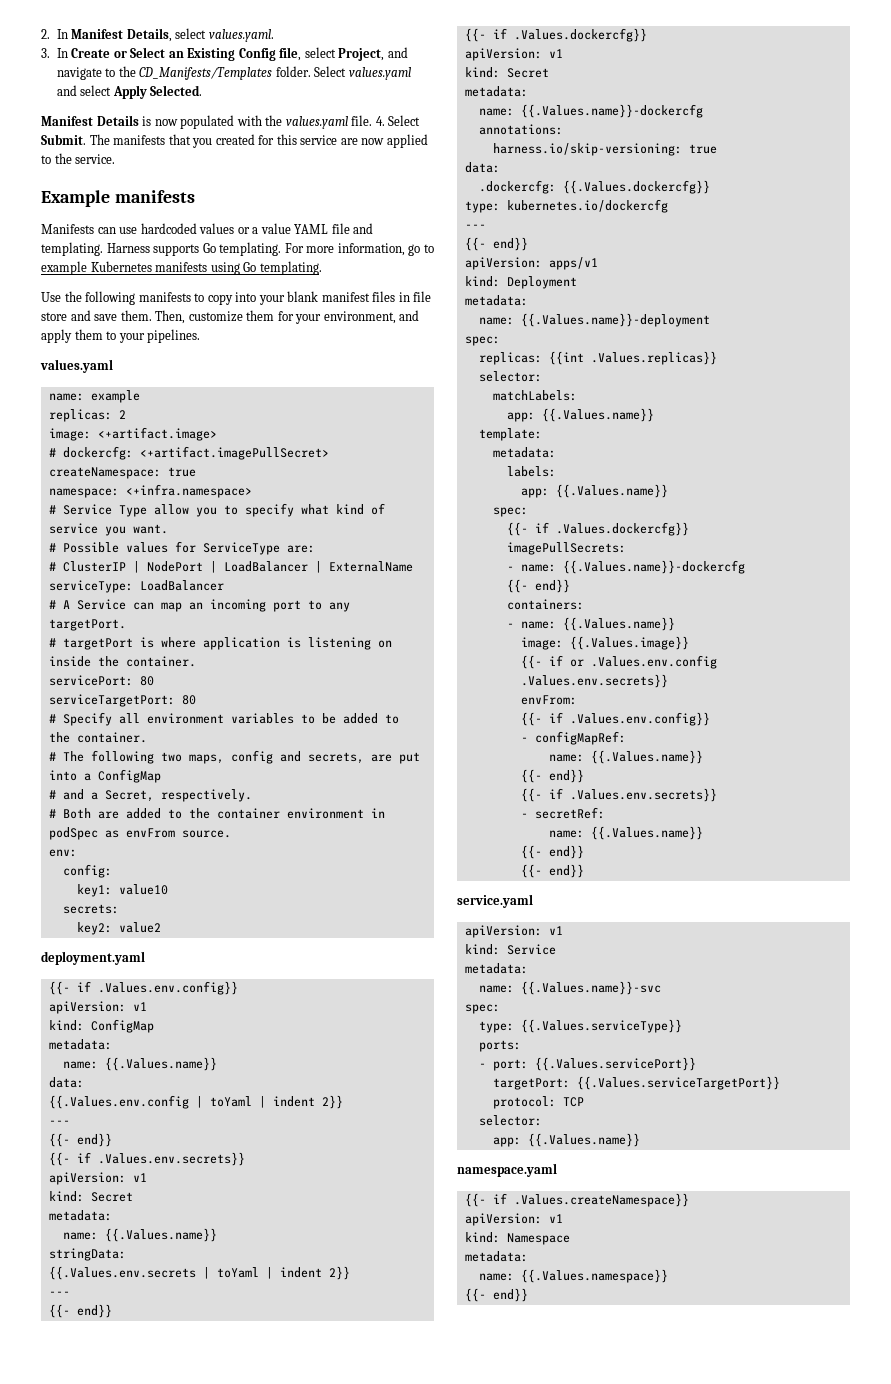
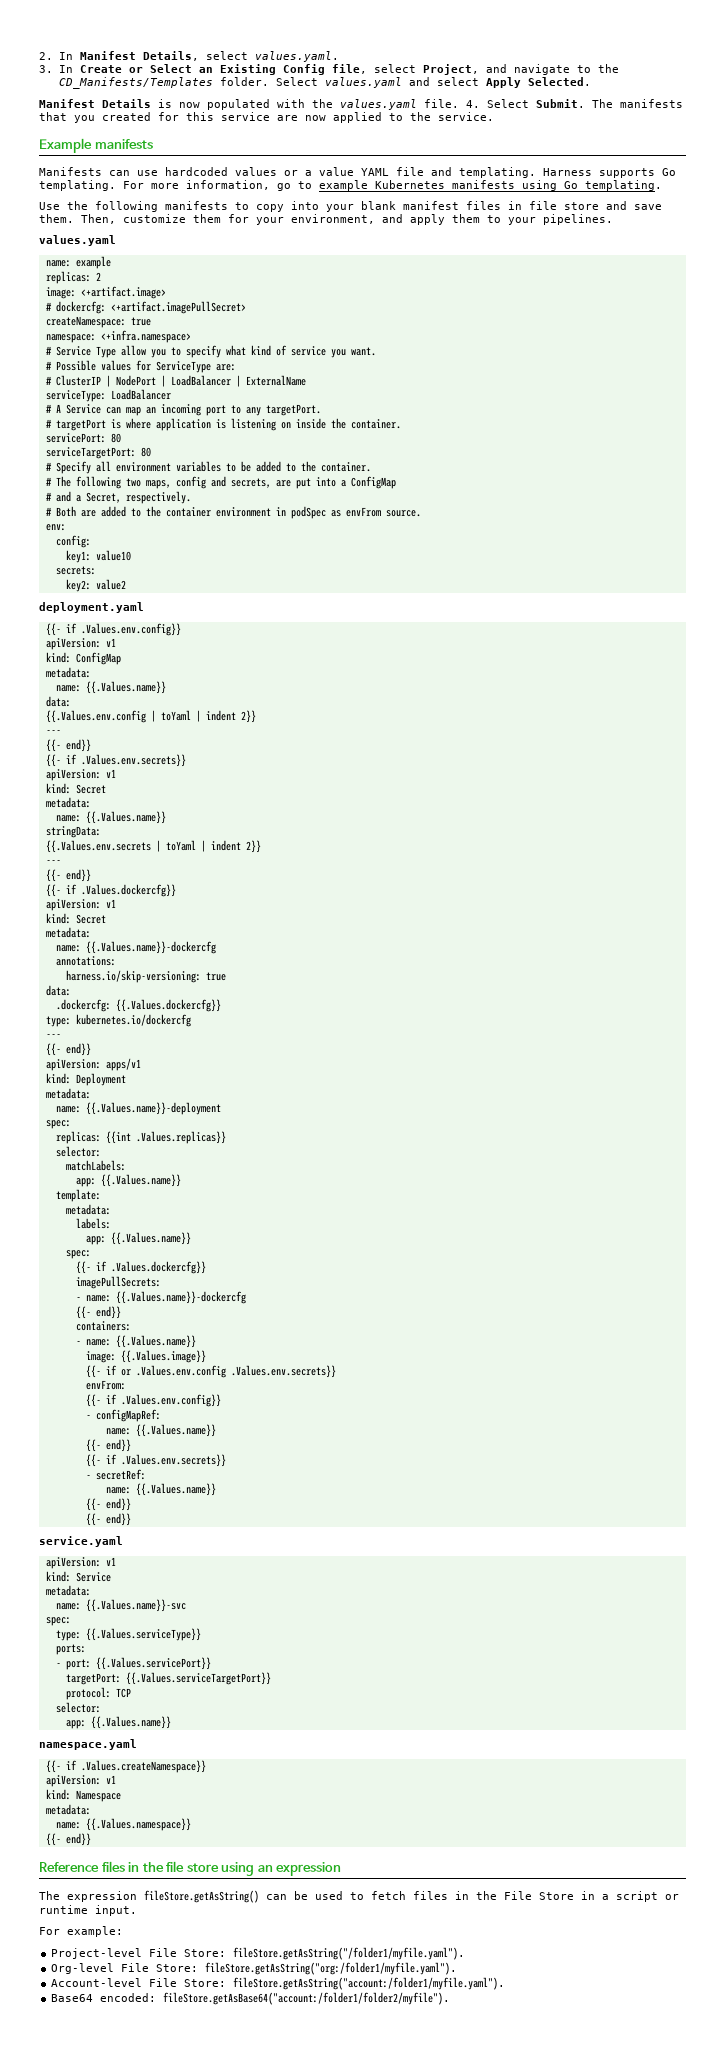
(528, 1295) none -> [39,1861,342,1876] [39,1890,679,1903] [39,1905,137,1916] [39,1926,123,1937] [51,1947,466,1960] [51,1962,458,1975] [51,1977,506,1990] [51,1992,451,2005] // Reference files in the file store using an expression // The expression fileStore.getAsString() can be used to fetch files in the File Store in a script or runtime input. // For example: // Project-level File Store: fileStore.getAsString("/folder1/myfile.yaml"). // Org-level File Store: fileStore.getAsString("org:/folder1/myfile.yaml"). // Account-level File Store: fileStore.getAsString("account:/folder1/myfile.yaml"). // Base64 encoded: fileStore.getAsBase64("account:/folder1/folder2/myfile").

